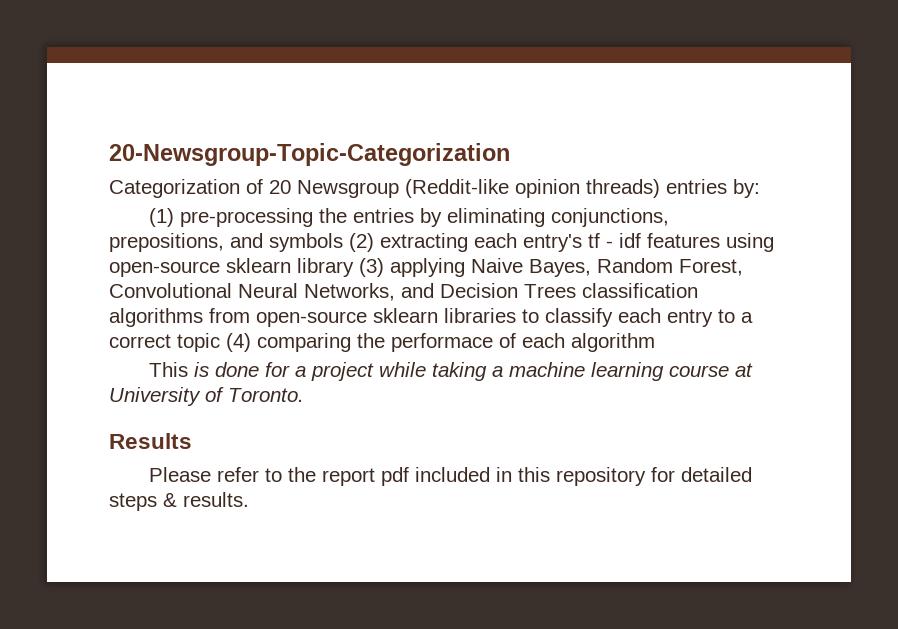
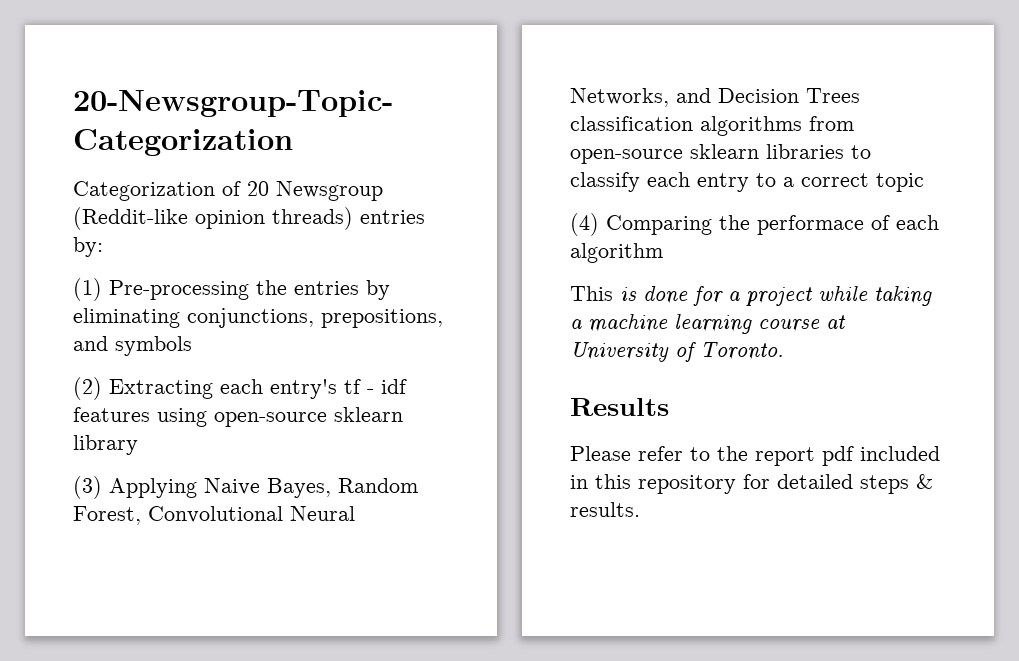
[179,208,313,227] pre-processing -> [109,280,249,300] Pre-processing
[349,233,468,252] (2) extracting -> [73,377,213,400] // (2) Extracting
[359,258,465,277] (3) applying -> [73,476,197,499] // (3) Applying
[226,333,351,352] (4) comparing -> [570,213,712,236] // (4) Comparing

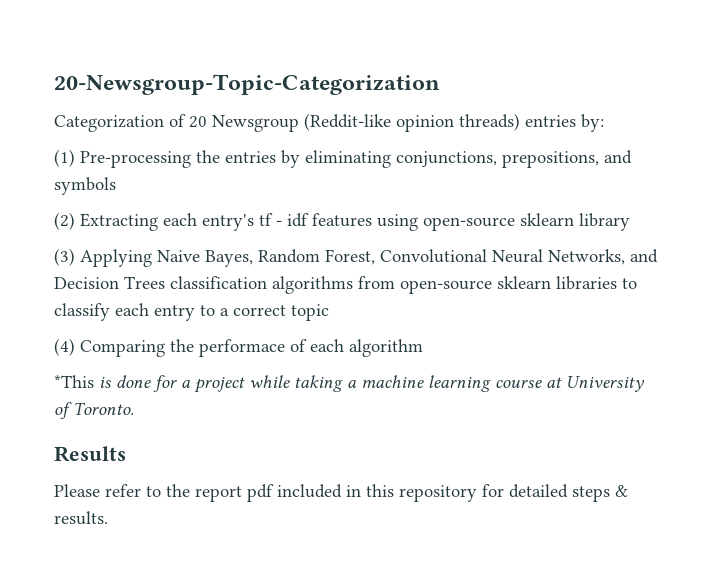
[570,286,613,301] This -> [54,375,94,388] *This

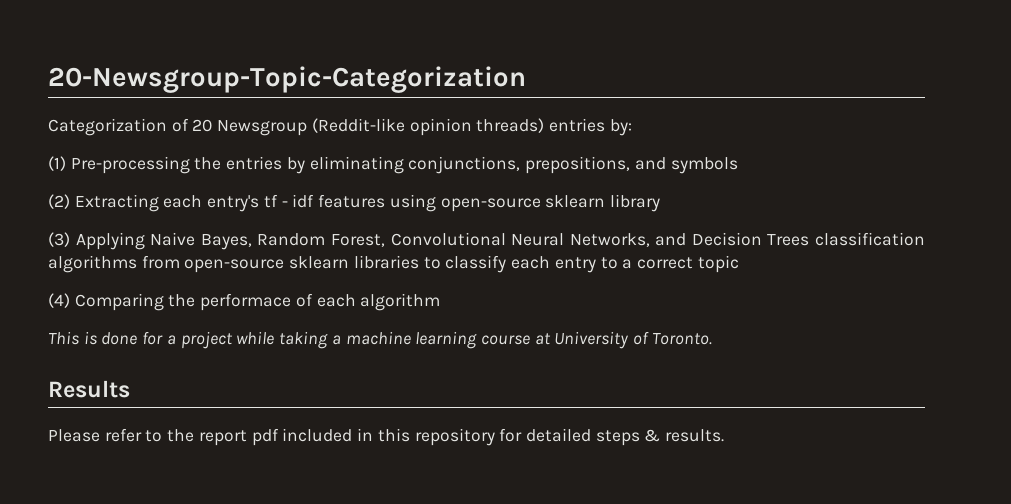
[54,375,94,388] *This -> [48,331,79,345] This

